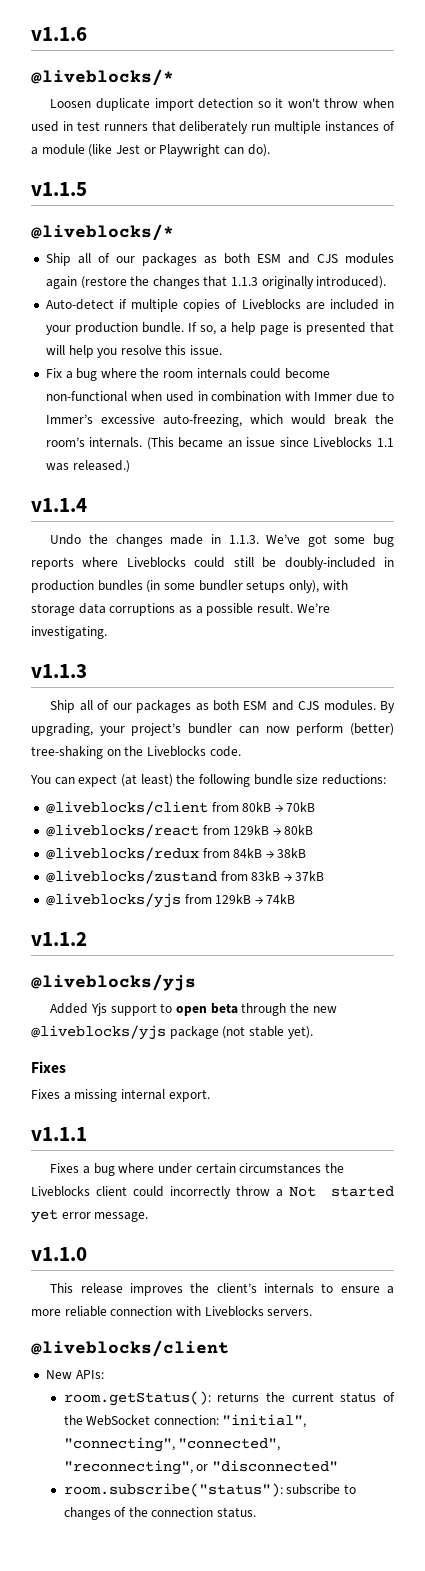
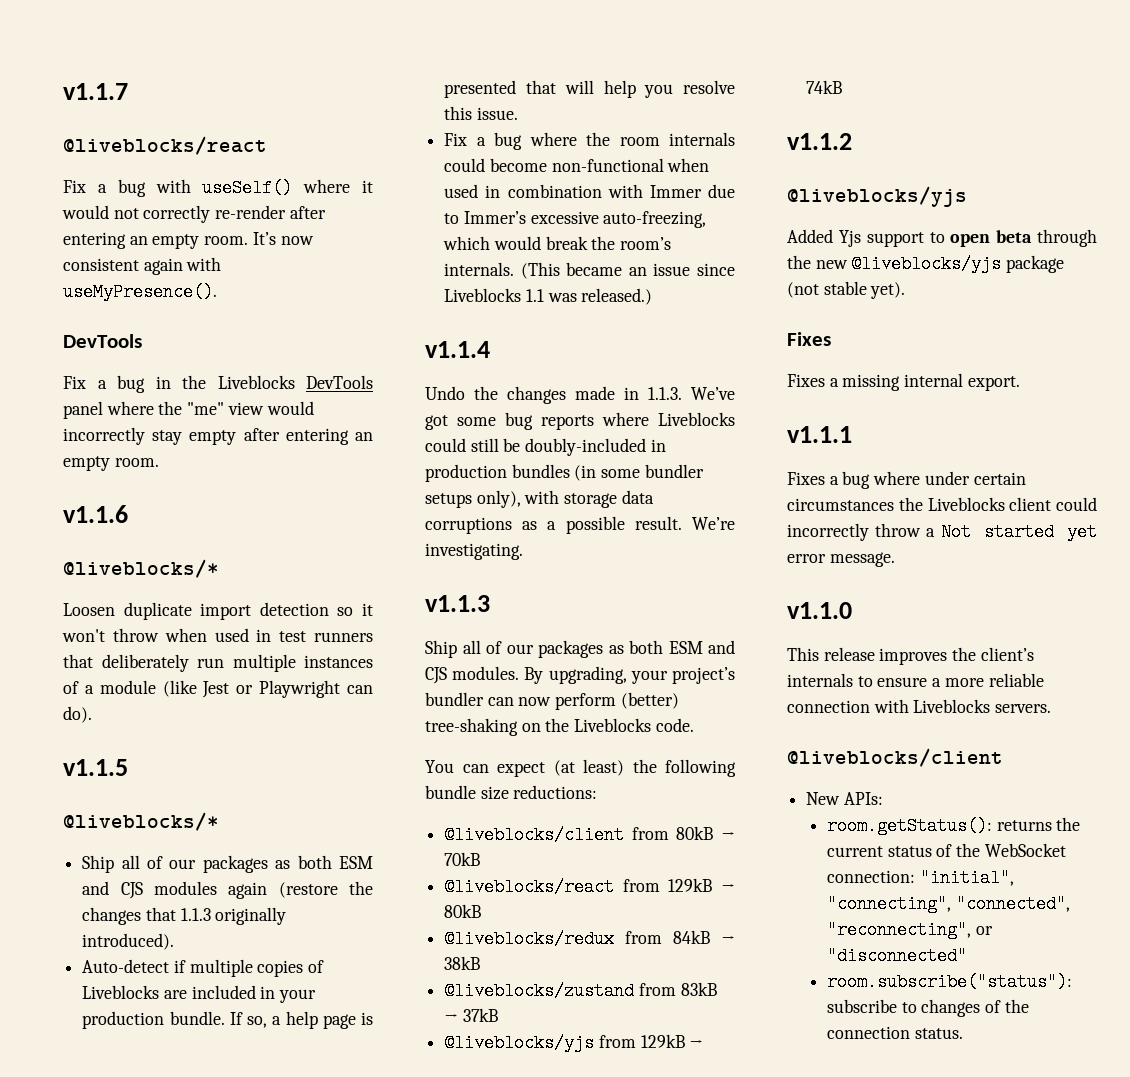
(31, 34) none -> [63,83,128,100] [63,136,267,155] [63,179,373,197] [62,205,326,223] [63,232,314,249] [63,257,222,275] [63,283,217,301] [63,334,142,348] [63,375,373,393] [63,401,314,419] [63,427,373,445] [63,456,159,471] v1.1.7 // @liveblocks/react // Fix a bug with useSelf() where it would not correctly re-render after entering an empty room. It’s now consistent again with useMyPresence(). // DevTools // Fix a bug in the Liveblocks DevTools panel where the "me" view would incorrectly stay empty after entering an empty room. //

